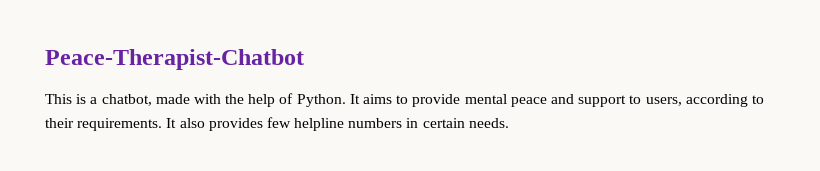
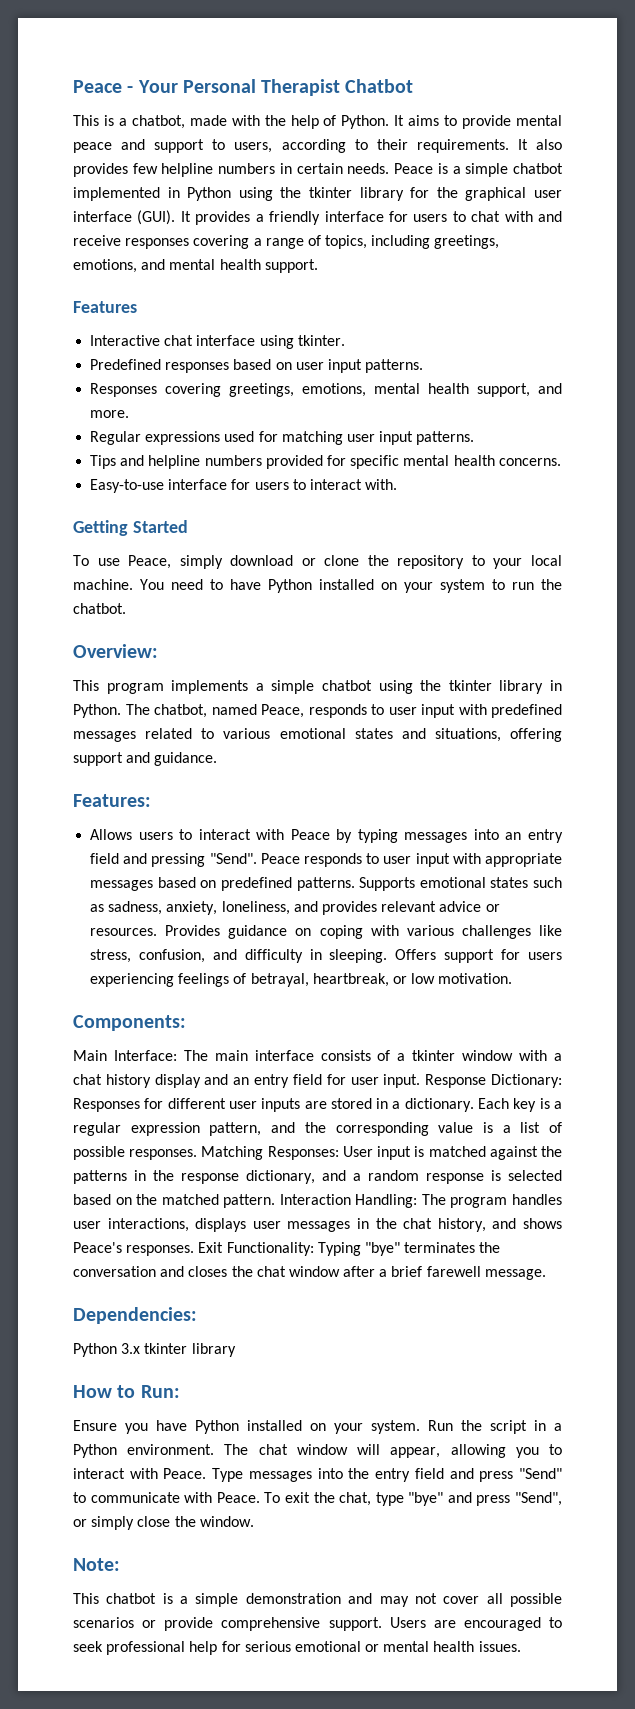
[45,49,304,70] Peace-Therapist-Chatbot -> [73,79,414,96] Peace - Your Personal Therapist Chatbot
(509, 123) none -> [394,163,564,177] [73,187,563,201] [73,210,563,225] [73,235,500,249] [73,259,318,273] [73,301,137,313] [90,335,345,349] [90,359,424,373] [90,383,562,397] [90,410,130,418] [90,431,475,445] [90,455,561,469] [90,479,398,493] [73,520,188,536] [73,555,562,569] [73,579,562,593] [73,603,126,614] [73,644,158,658] [73,680,563,694] [73,704,562,718] [73,728,562,742] [73,752,218,766] [73,794,151,807] [90,829,563,843] [90,853,562,867] [90,877,562,891] [90,901,500,915] [90,925,562,939] [90,949,562,963] [90,973,513,987] [73,1015,186,1031] [73,1050,563,1061] [73,1074,562,1088] [73,1098,562,1112] [73,1122,562,1136] [73,1146,562,1160] [73,1170,562,1184] [73,1194,562,1208] [73,1218,563,1232] [73,1242,501,1256] [73,1266,546,1280] [73,1307,197,1324] [73,1343,236,1357] [73,1385,180,1398] [73,1420,562,1434] [73,1444,562,1458] [73,1468,563,1482] [73,1492,562,1506] [73,1516,254,1530] [73,1558,120,1571] [73,1593,562,1607] [73,1617,562,1631] [73,1641,521,1655] Peace is a simple chatbot implemented in Python using the tkinter library for the graphical user interface (GUI). It provides a friendly interface for users to chat with and receive responses covering a range of topics, including greetings, emotions, and mental health support. // Features // Interactive chat interface using tkinter. // Predefined responses based on user input patterns. // Responses covering greetings, emotions, mental health support, and more. // Regular expressions used for matching user input patterns. // Tips and helpline numbers provided for specific mental health concerns. // Easy-to-use interface for users to interact with. // Getting Started // To use Peace, simply download or clone the repository to your local machine. You need to have Python installed on your system to run the chatbot. // Overview: // This program implements a simple chatbot using the tkinter library in Python. The chatbot, named Peace, responds to user input with predefined messages related to various emotional states and situations, offering support and guidance. // Features: // Allows users to interact with Peace by typing messages into an entry field and pressing "Send". Peace responds to user input with appropriate messages based on predefined patterns. Supports emotional states such as sadness, anxiety, loneliness, and provides relevant advice or resources. Provides guidance on coping with various challenges like stress, confusion, and difficulty in sleeping. Offers support for users experiencing feelings of betrayal, heartbreak, or low motivation. // Components: // Main Interface: The main interface consists of a tkinter window with a chat history display and an entry field for user input. Response Dictionary: Responses for different user inputs are stored in a dictionary. Each key is a regular expression pattern, and the corresponding value is a list of possible responses. Matching Responses: User input is matched against the patterns in the response dictionary, and a random response is selected based on the matched pattern. Interaction Handling: The program handles user interactions, displays user messages in the chat history, and shows Peace's responses. Exit Functionality: Typing "bye" terminates the conversation and closes the chat window after a brief farewell message. // Dependencies: // Python 3.x tkinter library // How to Run: // Ensure you have Python installed on your system. Run the script in a Python environment. The chat window will appear, allowing you to interact with Peace. Type messages into the entry field and press "Send" to communicate with Peace. To exit the chat, type "bye" and press "Send", or simply close the window. // Note: // This chatbot is a simple demonstration and may not cover all possible scenarios or provide comprehensive support. Users are encouraged to seek professional help for serious emotional or mental health issues.

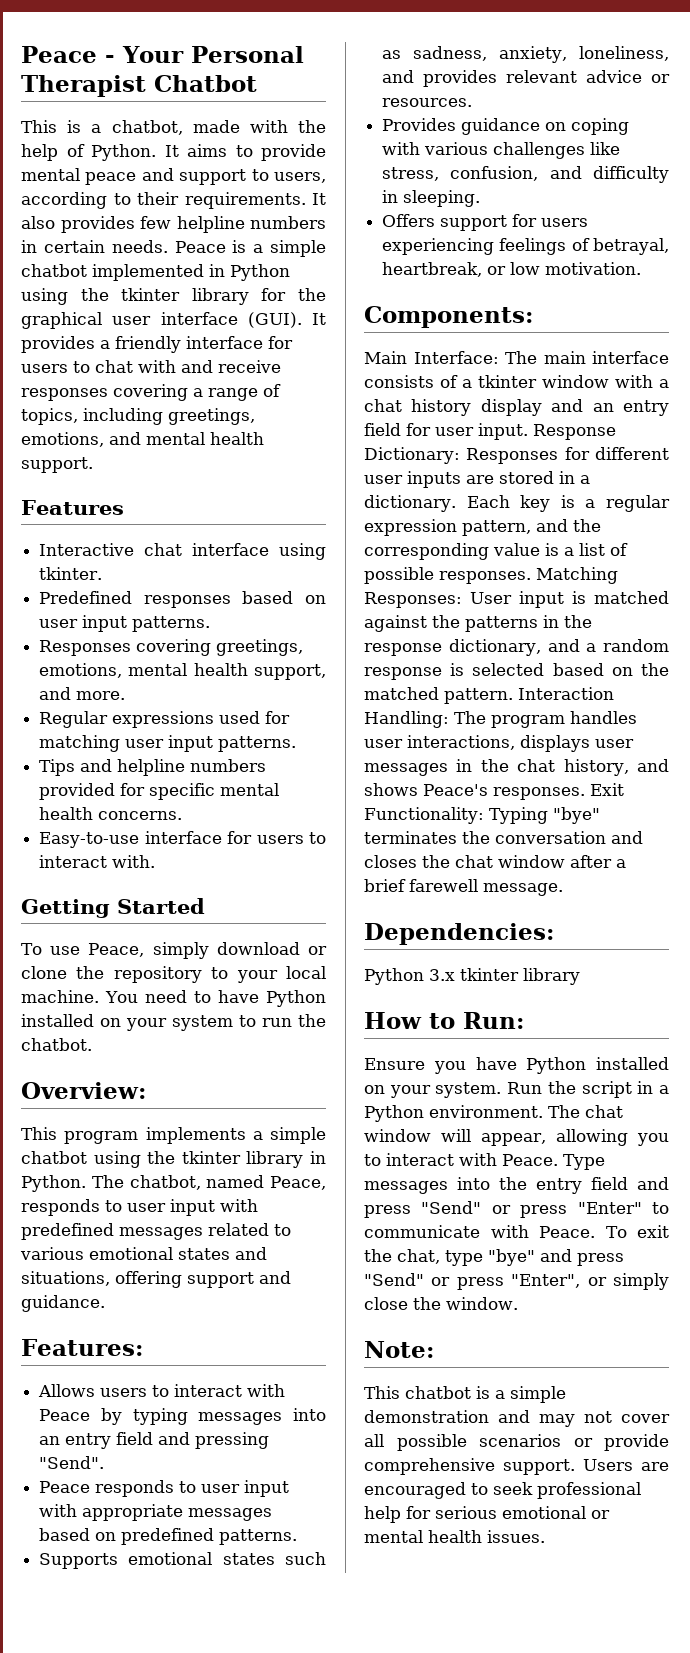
(257, 858) none -> (105, 1462) //
(355, 884) none -> (298, 1537) //
(158, 932) none -> (473, 102) //
(388, 956) none -> (481, 198) //
(563, 1473) none -> [491,1202,642,1218] or press "Enter"
[514,1492,562,1506] "Send", -> [364,1273,581,1290] "Send" or press "Enter",

